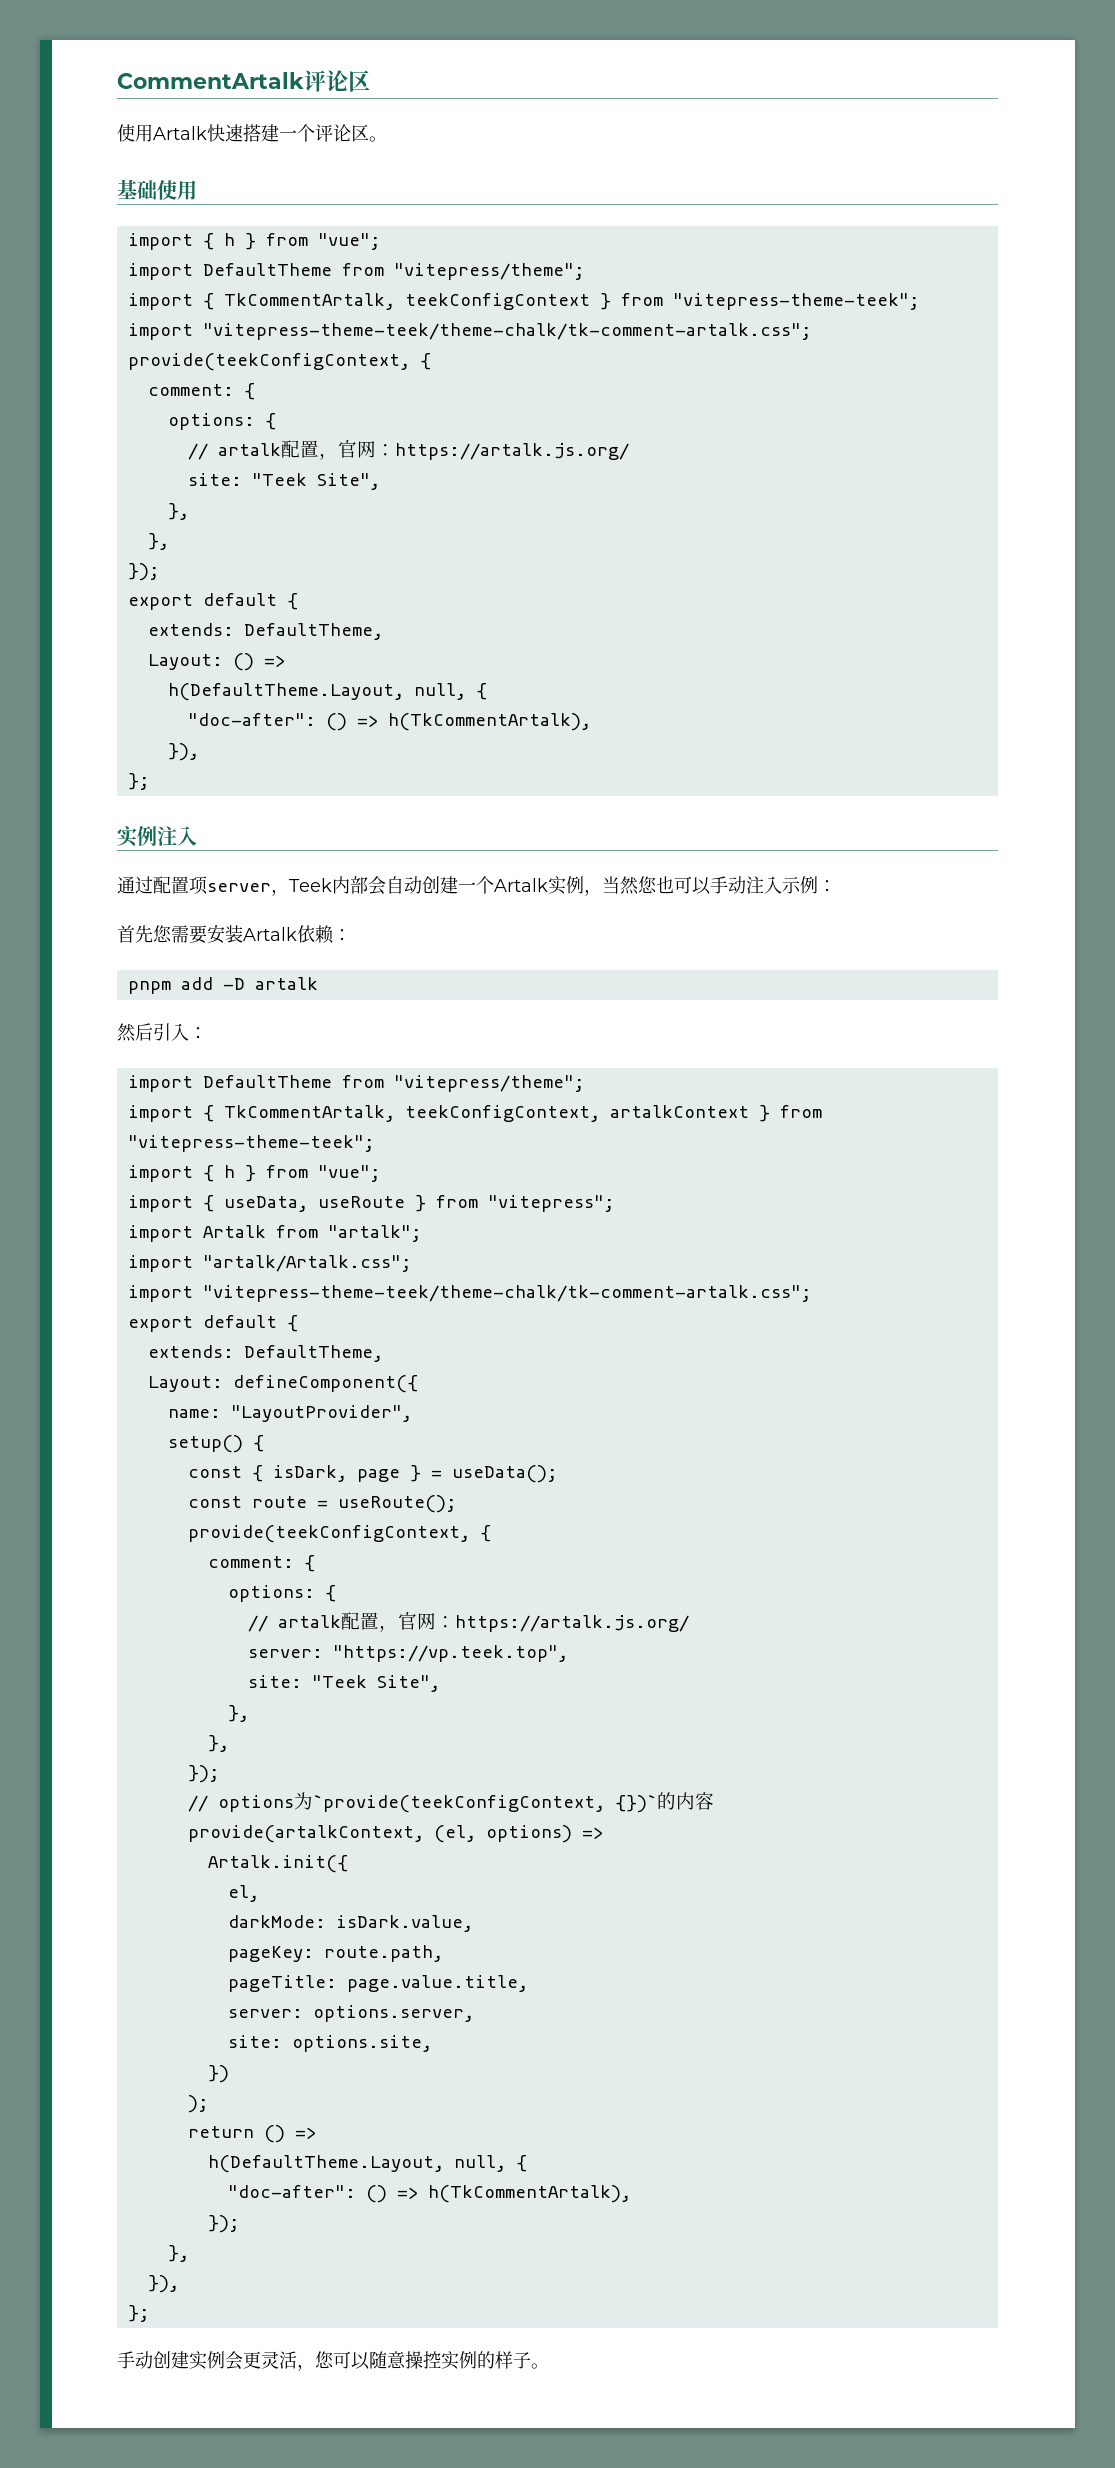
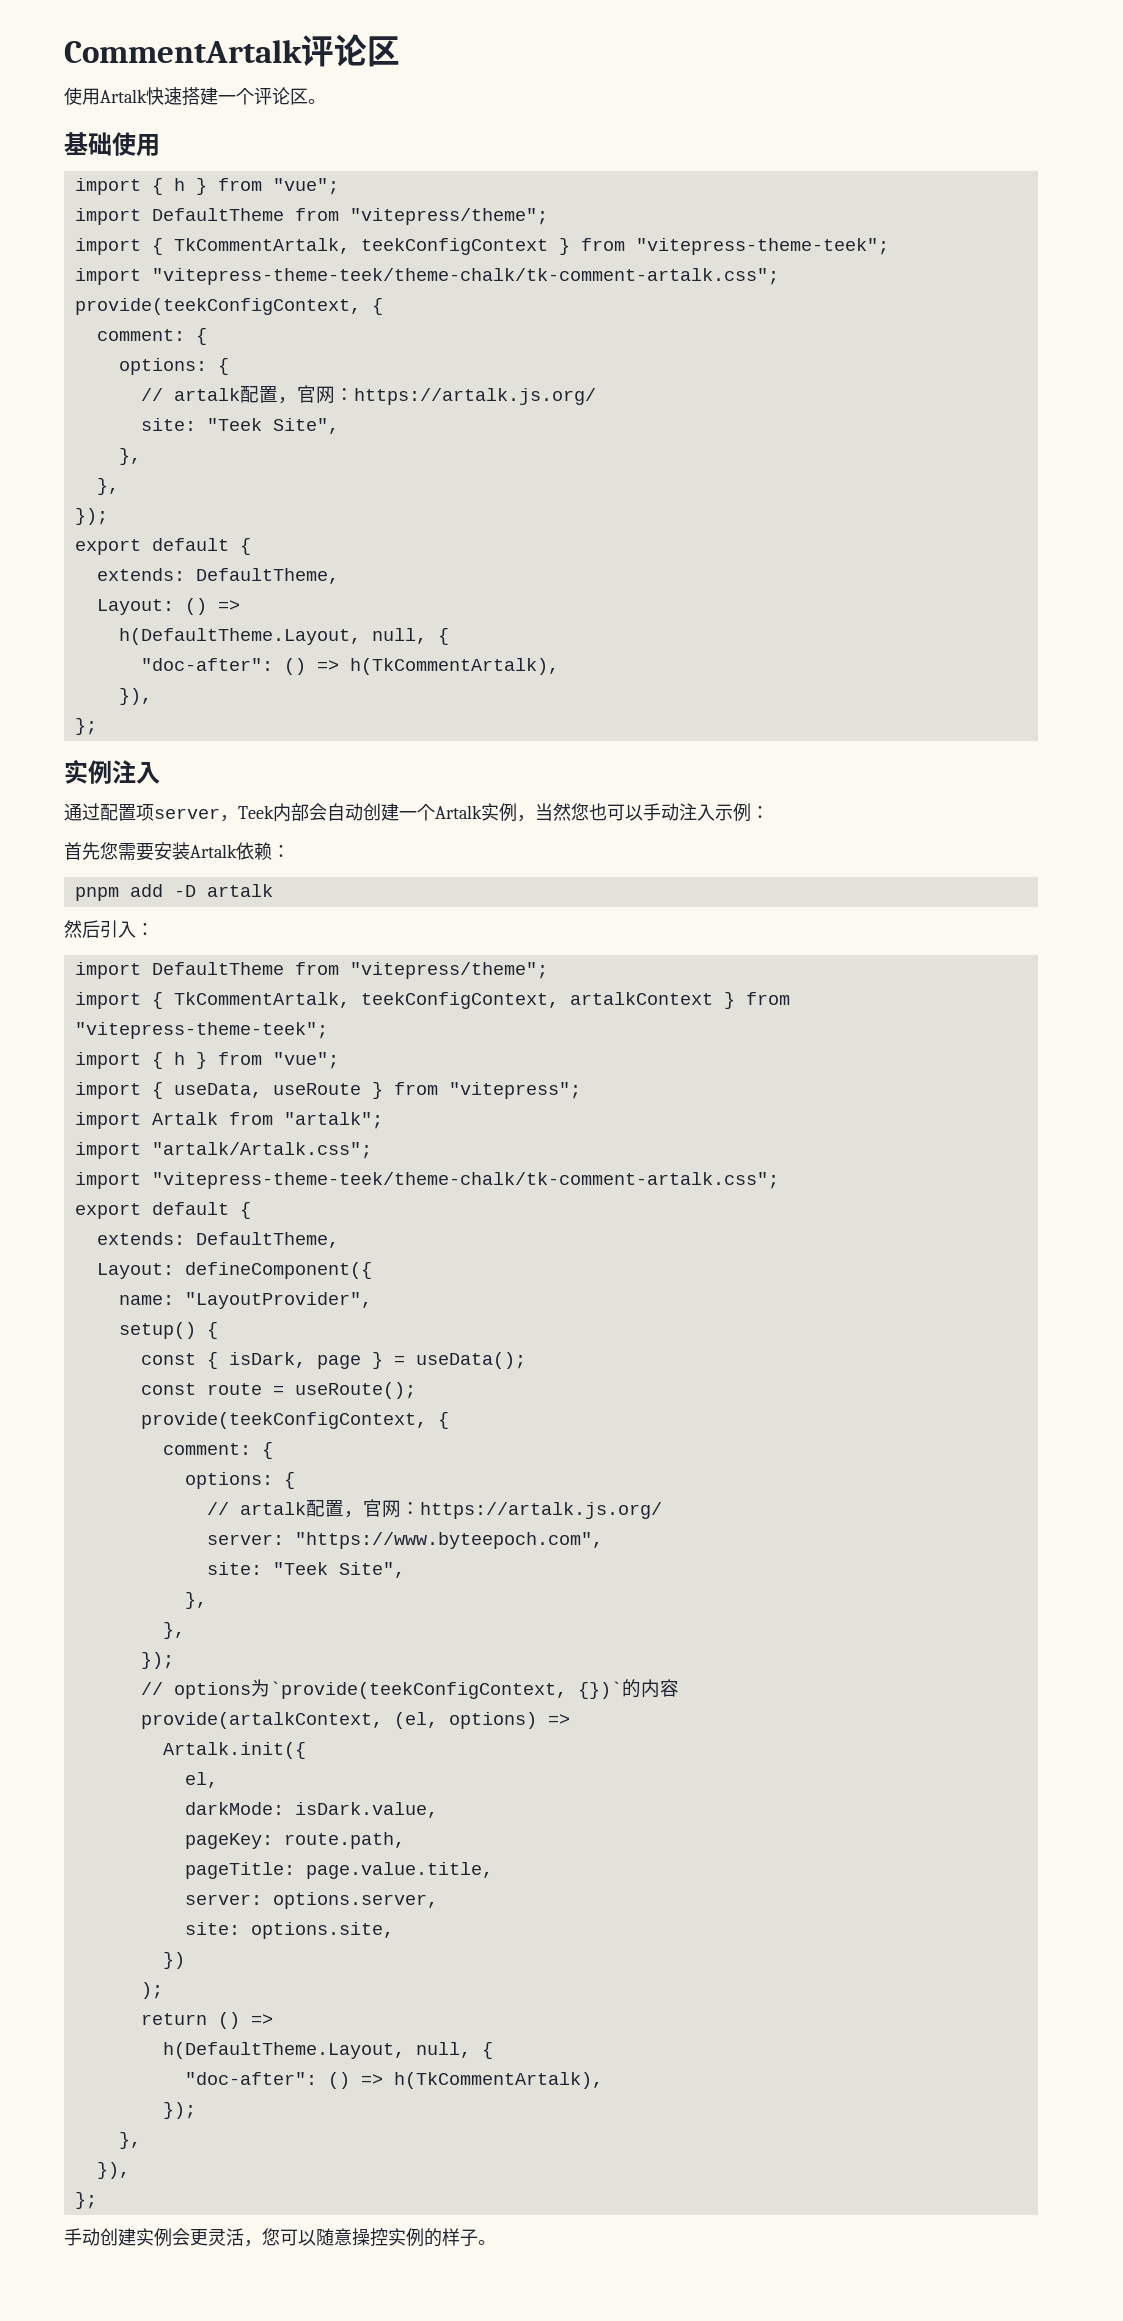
[332,1645,568,1662] "https://vp.teek.top", -> [294,1532,603,1549] "https://www.byteepoch.com",

